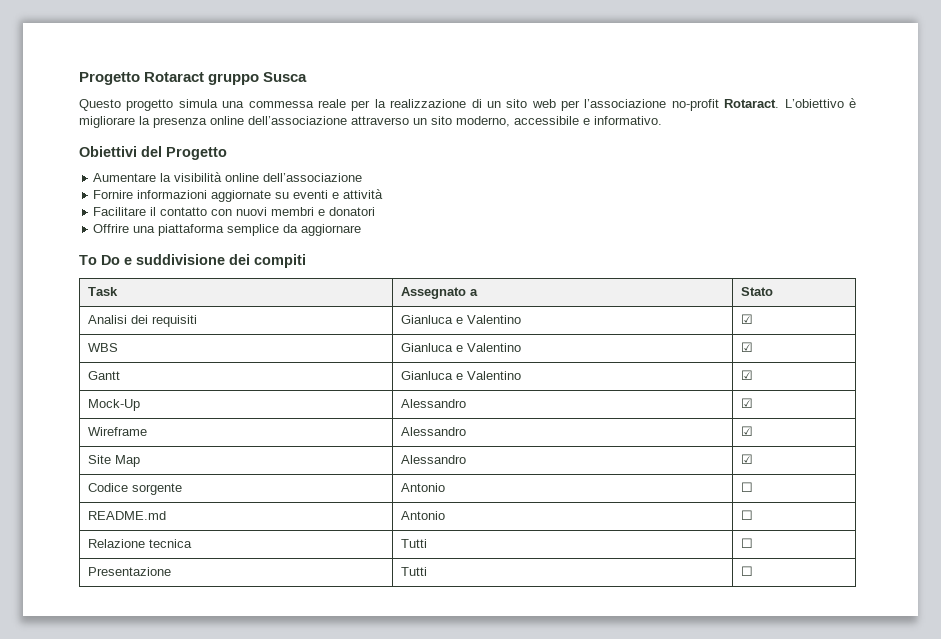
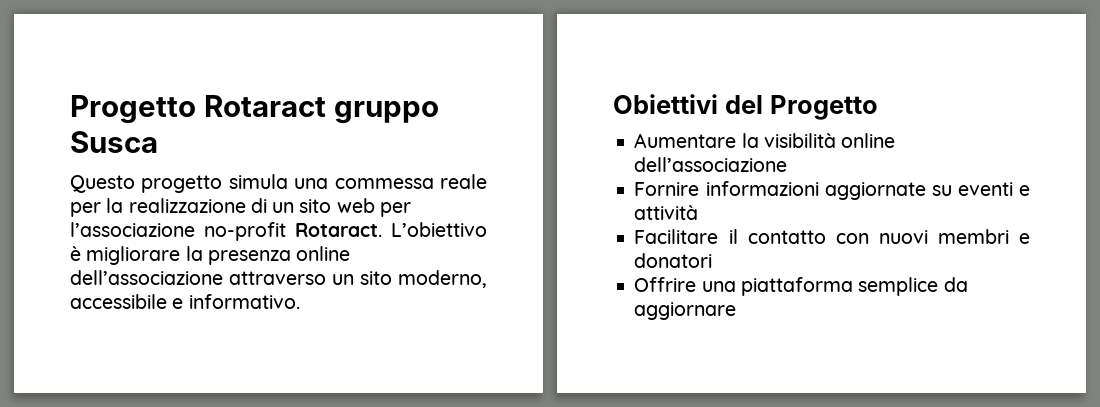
[79,254,306,268] [87,287,118,296] [400,287,478,299] [740,287,773,296] [87,315,197,327] [400,315,521,324] [740,314,753,324] [87,343,118,352] [400,343,521,352] [740,342,753,352] [87,371,120,380] [400,371,521,380] [740,370,753,380] [87,399,140,411] [400,399,466,408] [740,398,753,408] [87,427,147,436] [400,427,466,436] [740,426,753,436] [87,455,140,467] [400,455,466,464] [740,454,753,464] [87,483,182,495] [400,483,445,492] [740,482,753,492] [87,511,166,520] [400,511,445,520] [740,510,753,520] [87,539,192,548] [400,539,427,548] [740,538,753,548] [87,567,171,576] [400,567,427,576] [740,566,753,576] // To Do e suddivisione dei compiti // Task | Assegnato a | Stato // Analisi dei requisiti | Gianluca e Valentino | ☑ // WBS | Gianluca e Valentino | ☑ // Gantt | Gianluca e Valentino | ☑ // Mock-Up | Alessandro | ☑ // Wireframe | Alessandro | ☑ // Site Map | Alessandro | ☑ // Codice sorgente | Antonio | ☐ // README.md | Antonio | ☐ // Relazione tecnica | Tutti | ☐ // Presentazione | Tutti | ☐ -> (737, 311) none

